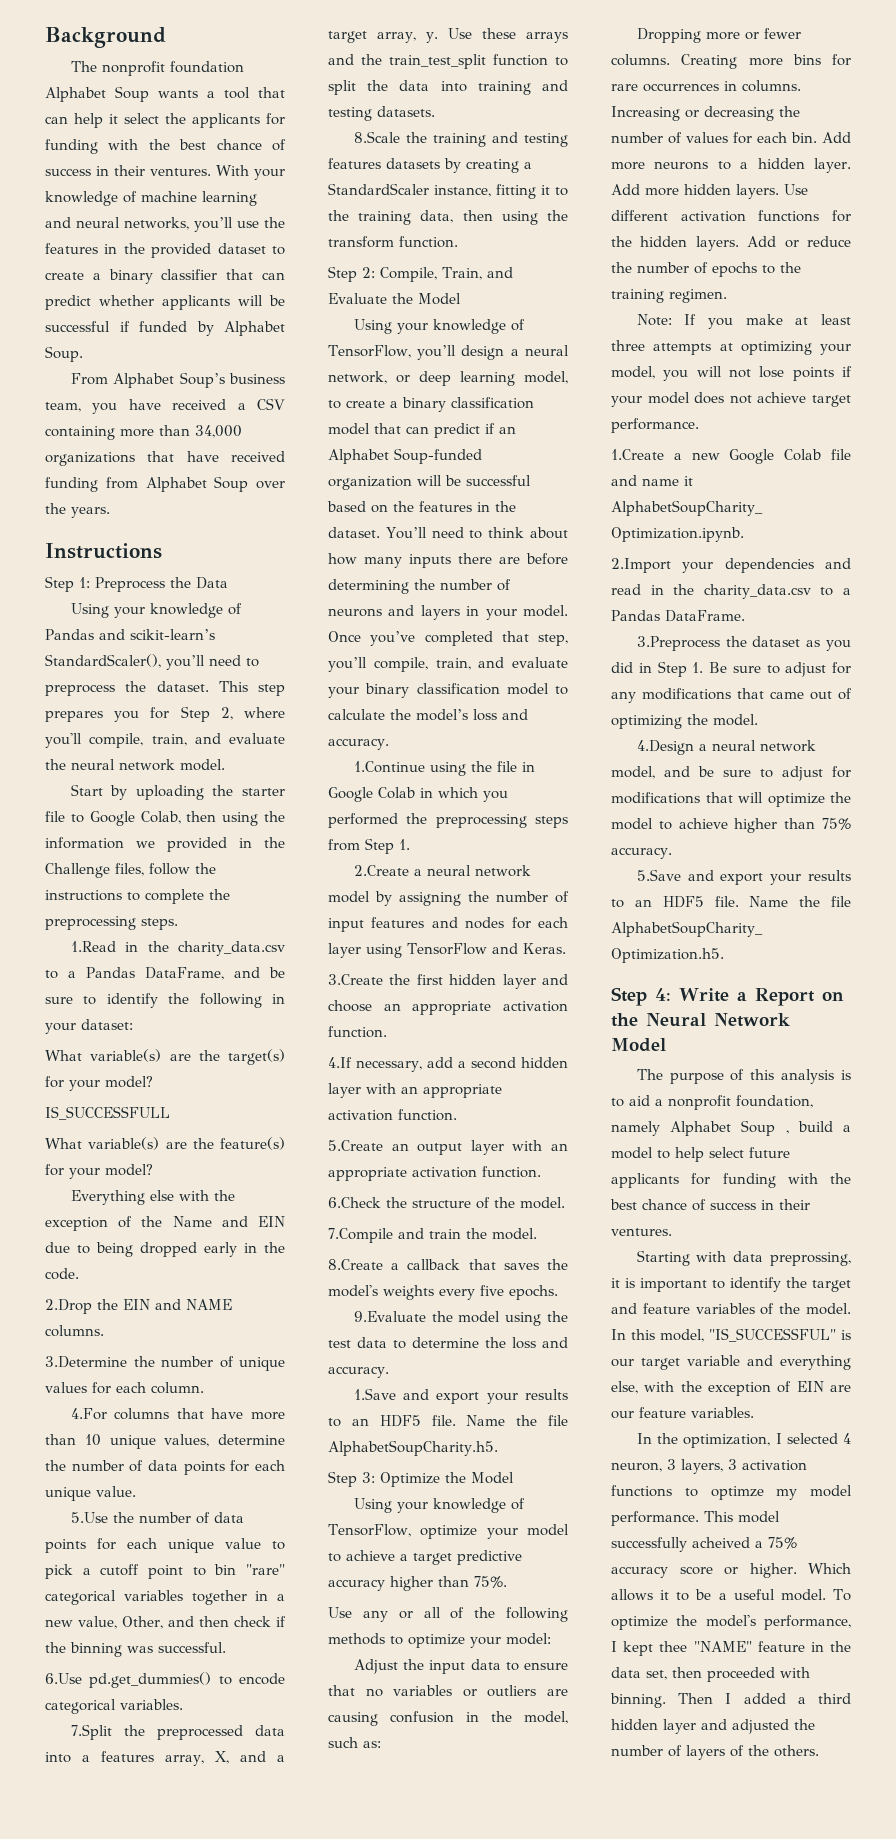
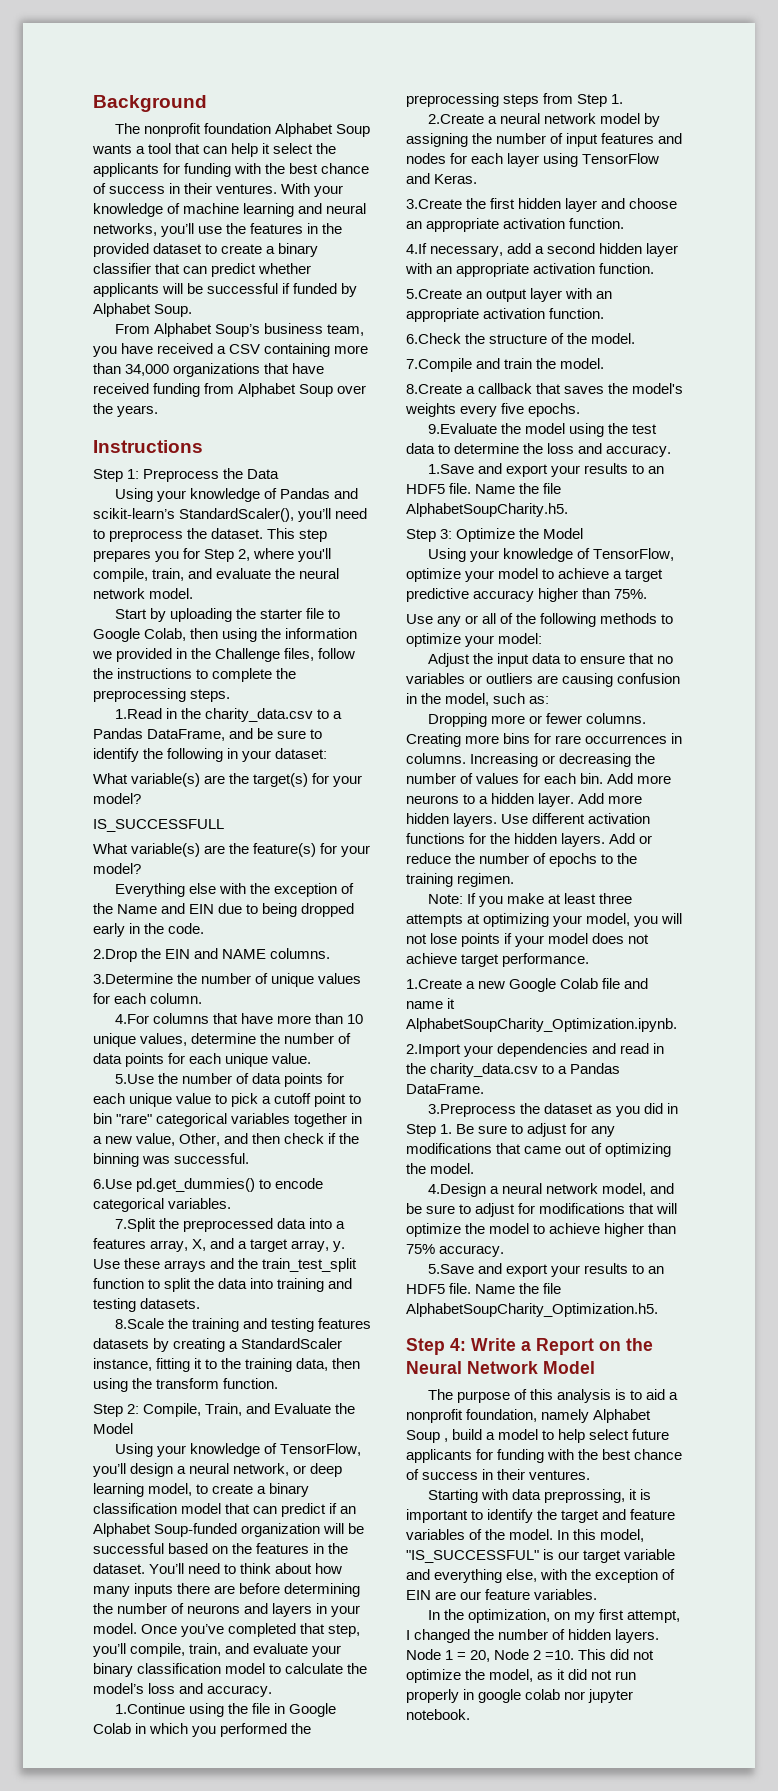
[775,1433,851,1444] [611,1459,807,1474] [611,1485,852,1500] [611,1511,780,1526] [611,1537,797,1552] [611,1563,851,1578] [611,1589,852,1601] [611,1615,851,1630] [611,1641,851,1656] [611,1667,810,1682] [610,1693,851,1708] [611,1719,815,1734] [611,1745,819,1760] I selected 4 neuron, 3 layers, 3 activation functions to optimze my model performance. This model successfully acheived a 75% accuracy score or higher. Which allows it to be a useful model. To optimize the model's performance, I kept thee "NAME" feature in the data set, then proceeded with binning. Then I added a third hidden layer and adjusted the number of layers of the others. -> [554,1609,681,1623] [406,1629,660,1643] [406,1649,655,1662] [406,1669,637,1683] [406,1689,634,1703] [406,1709,470,1720] on my first attempt, I changed the number of hidden layers. Node 1 = 20, Node 2 =10. This did not optimize the model, as it did not run properly in google colab nor jupyter notebook.

